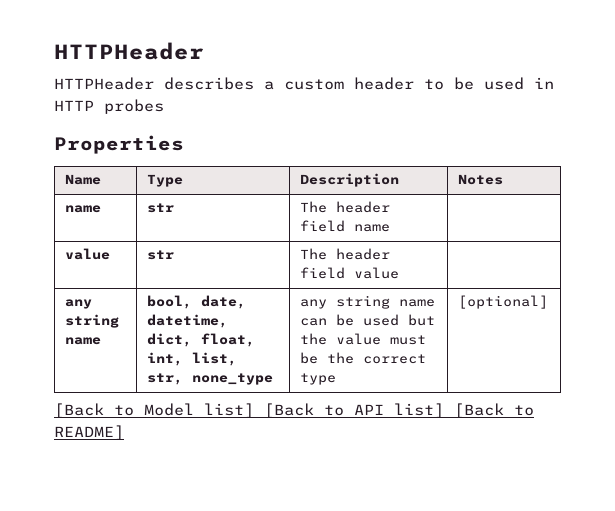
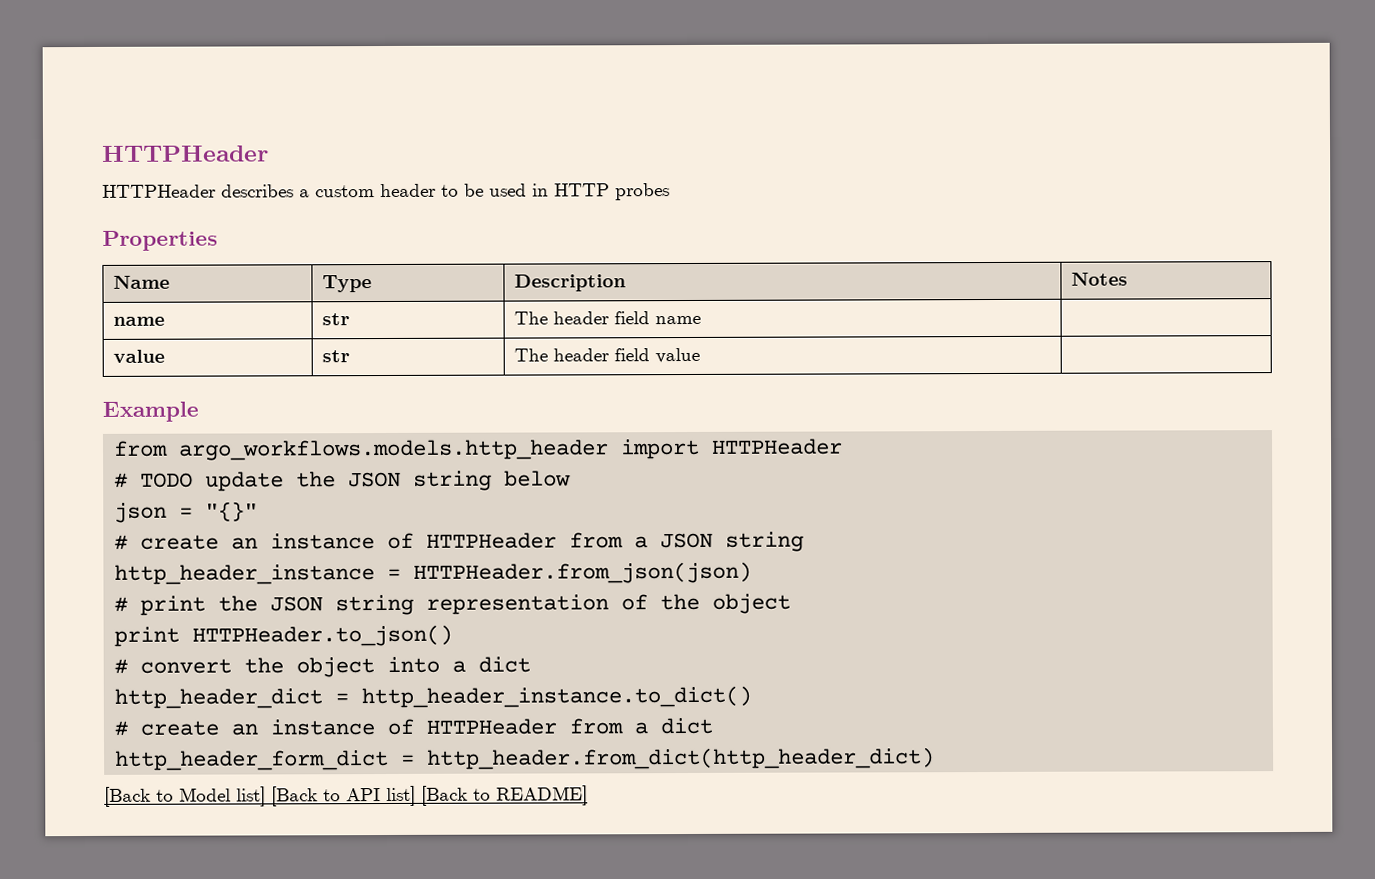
[64,299,92,309] [64,314,119,328] [64,337,101,345] [146,295,246,309] [146,314,228,328] [146,333,255,347] [146,352,237,366] [146,373,273,385] [299,295,435,309] [299,314,435,326] [299,333,426,345] [299,352,426,364] [299,373,336,385] [457,295,548,309] // any string name | bool, date, datetime, dict, float, int, list, str, none_type | any string name can be used but the value must be the correct type | [optional] -> [102,401,199,422] [114,438,844,461] [114,470,572,492] [114,501,259,523] [114,531,805,552] [114,561,753,585] [114,593,792,616] [114,624,454,647] [114,656,532,678] [114,685,753,709] [114,717,714,736] [115,747,936,771] // Example // from argo_workflows.models.http_header import HTTPHeader // # TODO update the JSON string below // json = "{}" // # create an instance of HTTPHeader from a JSON string // http_header_instance = HTTPHeader.from_json(json) // # print the JSON string representation of the object // print HTTPHeader.to_json() // # convert the object into a dict // http_header_dict = http_header_instance.to_dict() // # create an instance of HTTPHeader from a dict // http_header_form_dict = http_header.from_dict(http_header_dict)

